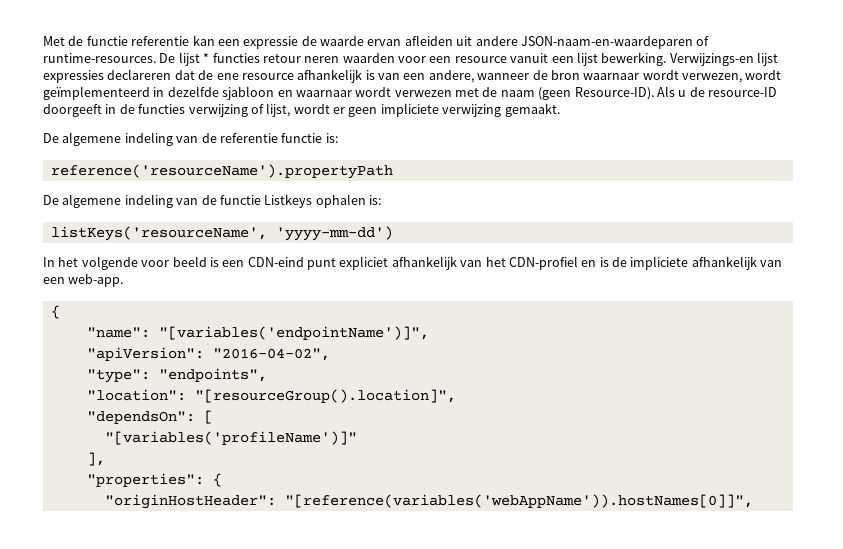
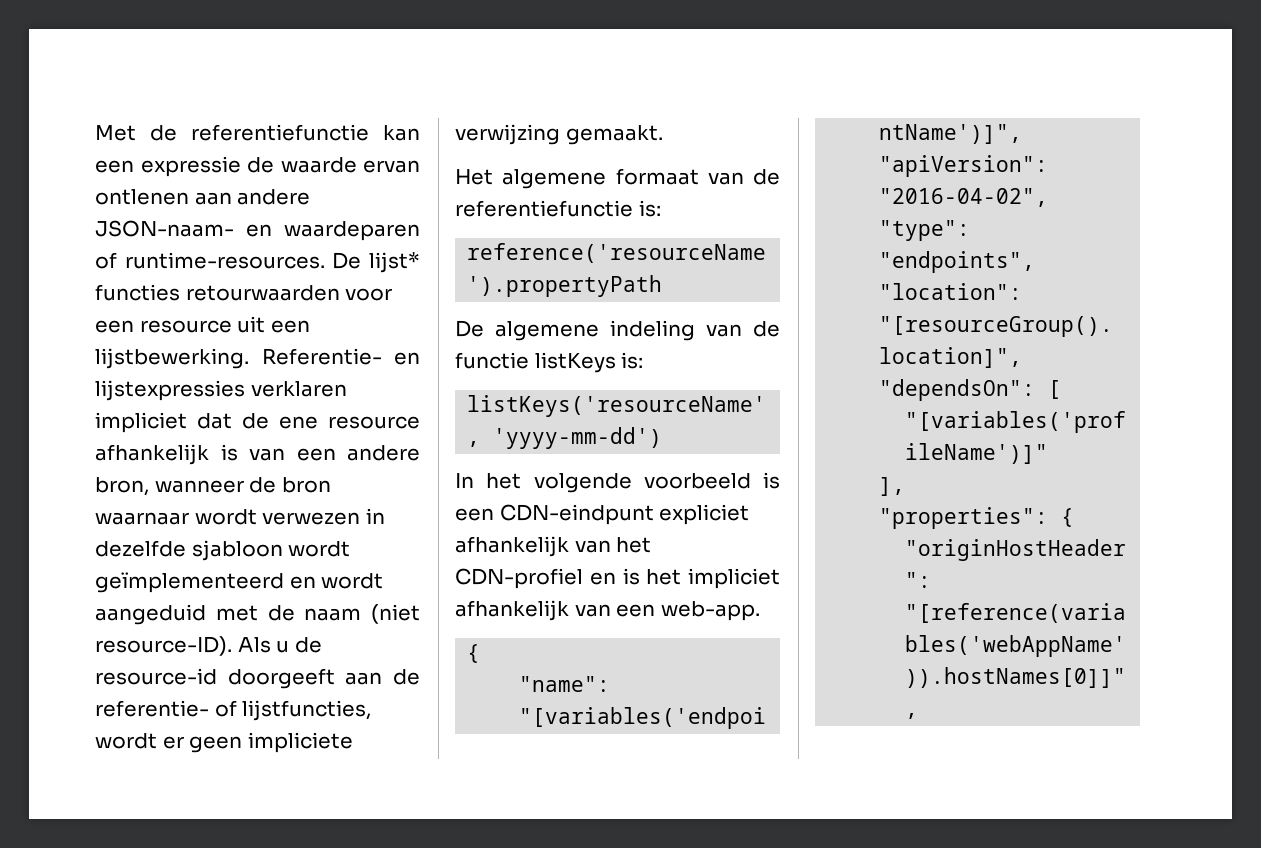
[86,36,190,46] functie referentie -> [191,124,369,141] referentiefunctie
[404,35,710,49] [43,52,778,66] [43,69,172,83] afleiden uit andere JSON-naam-en-waardeparen of runtime-resources. De lijst * functies retour neren waarden voor een resource vanuit een lijst bewerking. Verwijzings-en lijst expressies declareren -> [95,189,311,205] [95,220,420,241] [95,252,420,273] [95,284,393,301] [95,316,310,333] [95,348,420,369] [95,380,347,401] [95,412,187,433] ontlenen aan andere JSON-naam- en waardeparen of runtime-resources. De lijst* functies retourwaarden voor een resource uit een lijstbewerking. Referentie- en lijstexpressies verklaren impliciet
[428,70,474,83] andere, -> [347,445,420,461] [95,477,149,496] andere bron,
[682,70,782,83] [43,86,452,100] verwezen, wordt geïmplementeerd in dezelfde sjabloon en waarnaar wordt verwezen -> [262,508,385,525] [95,540,351,561] [95,572,384,593] [95,604,206,625] verwezen in dezelfde sjabloon wordt geïmplementeerd en wordt aangeduid
[538,87,654,100] (geen Resource-ID). -> [371,604,420,624] [95,636,232,656] (niet resource-ID).
[708,87,777,97] [43,103,291,117] resource-ID doorgeeft in de functies verwijzing of lijst, -> [95,668,420,689] [95,700,372,721] resource-id doorgeeft aan de referentie- of lijstfuncties,
[43,132,323,146] De algemene indeling van de referentie functie -> [455,168,780,189] [455,200,633,217] Het algemene formaat van de referentiefunctie
[264,194,366,208] Listkeys ophalen -> [534,352,616,373] listKeys
[141,256,336,270] voor beeld is een CDN-eind punt -> [643,472,780,489] [455,504,654,525] voorbeeld is een CDN-eindpunt
[612,256,689,270] de impliciete -> [646,568,780,589] het impliciet

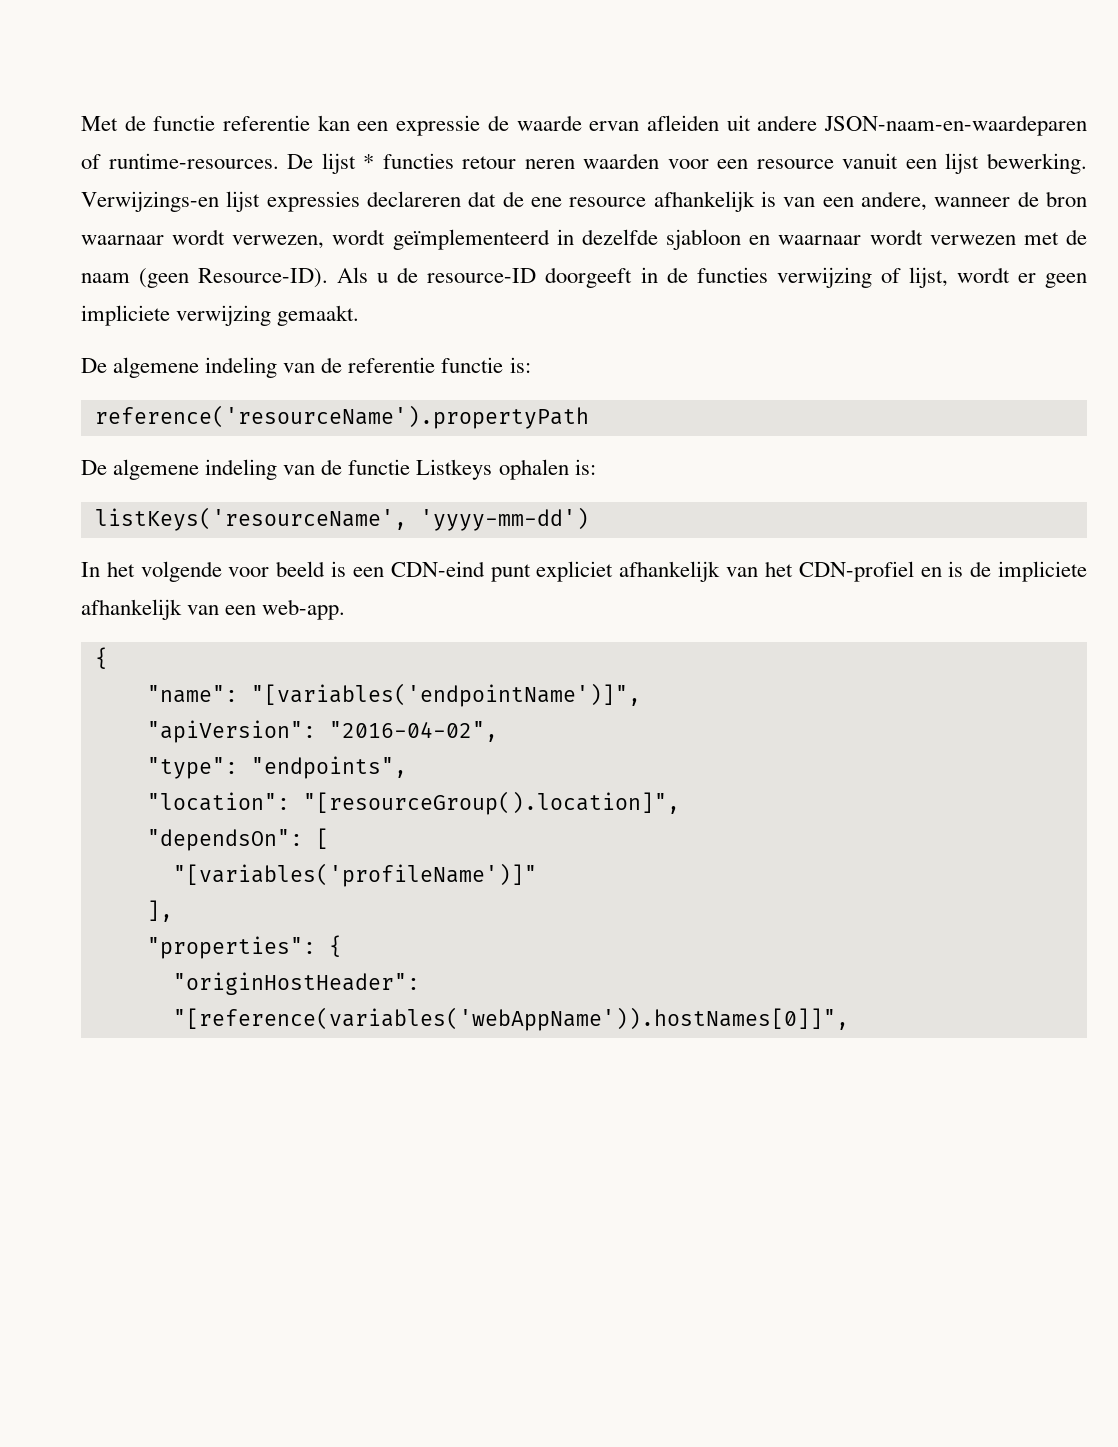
[191,124,369,141] referentiefunctie -> [153,115,311,131] functie referentie
[95,189,311,205] [95,220,420,241] [95,252,420,273] [95,284,393,301] [95,316,310,333] [95,348,420,369] [95,380,347,401] [95,412,187,433] ontlenen aan andere JSON-naam- en waardeparen of runtime-resources. De lijst* functies retourwaarden voor een resource uit een lijstbewerking. Referentie- en lijstexpressies verklaren impliciet -> [646,115,1087,136] [81,153,1087,174] [81,191,461,212] afleiden uit andere JSON-naam-en-waardeparen of runtime-resources. De lijst * functies retour neren waarden voor een resource vanuit een lijst bewerking. Verwijzings-en lijst expressies declareren
[347,445,420,461] [95,477,149,496] andere bron, -> [861,191,928,211] andere,
[262,508,385,525] [95,540,351,561] [95,572,384,593] [95,604,206,625] verwezen in dezelfde sjabloon wordt geïmplementeerd en wordt aangeduid -> [232,229,1016,250] verwezen, wordt geïmplementeerd in dezelfde sjabloon en waarnaar wordt verwezen
[371,604,420,624] [95,636,232,656] (niet resource-ID). -> [139,268,329,288] (geen Resource-ID).
[95,668,420,689] [95,700,372,721] resource-id doorgeeft aan de referentie- of lijstfuncties, -> [427,267,948,288] resource-ID doorgeeft in de functies verwijzing of lijst,
[455,168,780,189] [455,200,633,217] Het algemene formaat van de referentiefunctie -> [81,357,504,378] De algemene indeling van de referentie functie
[534,352,616,373] listKeys -> [416,459,569,480] Listkeys ophalen
[643,472,780,489] [455,504,654,525] voorbeeld is een CDN-eindpunt -> [228,561,531,582] voor beeld is een CDN-eind punt
[646,568,780,589] het impliciet -> [970,561,1088,582] de impliciete

